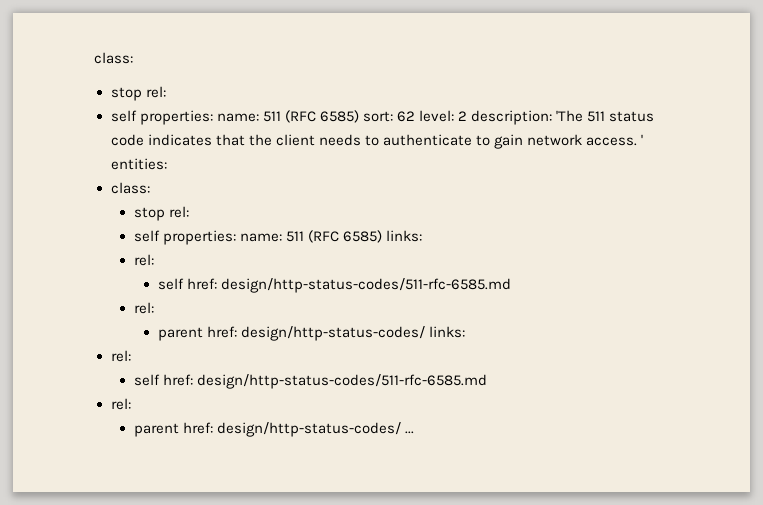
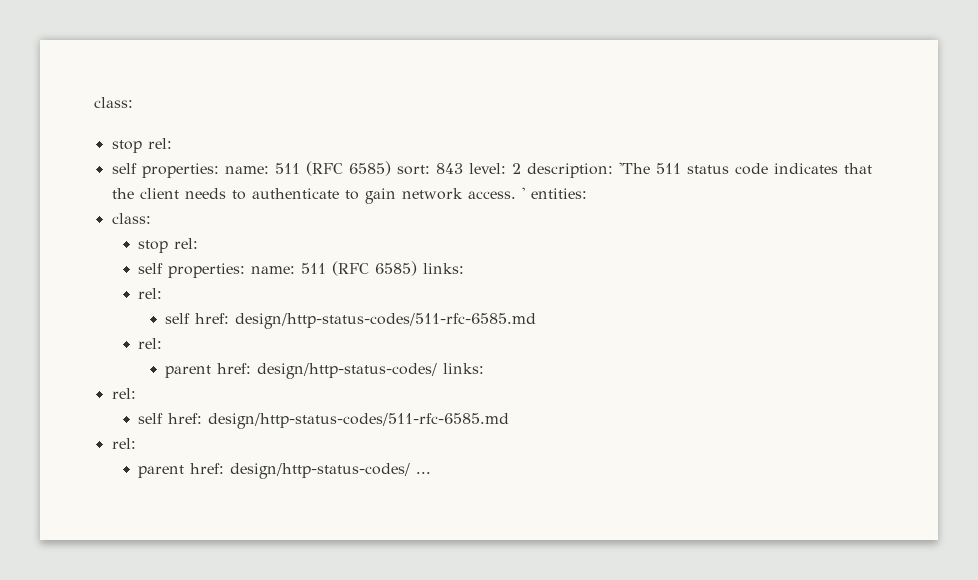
[396,111,415,122] 62 -> [435,163,463,174] 843

